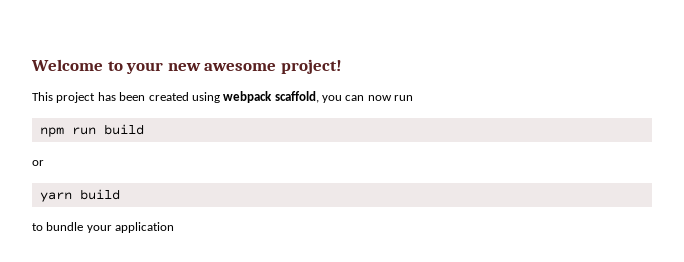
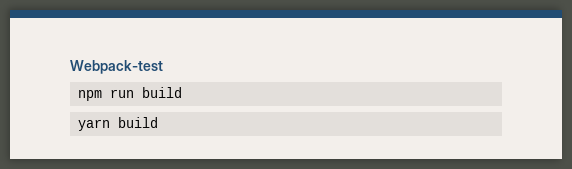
[31,59,342,74] [32,91,414,103] Welcome to your new awesome project! // This project has been created using webpack scaffold, you can now run -> [70,60,163,74] Webpack-test
[32,160,44,166] // or -> (182, 92) none
[32,222,175,233] // to bundle your application -> (158, 122) none

